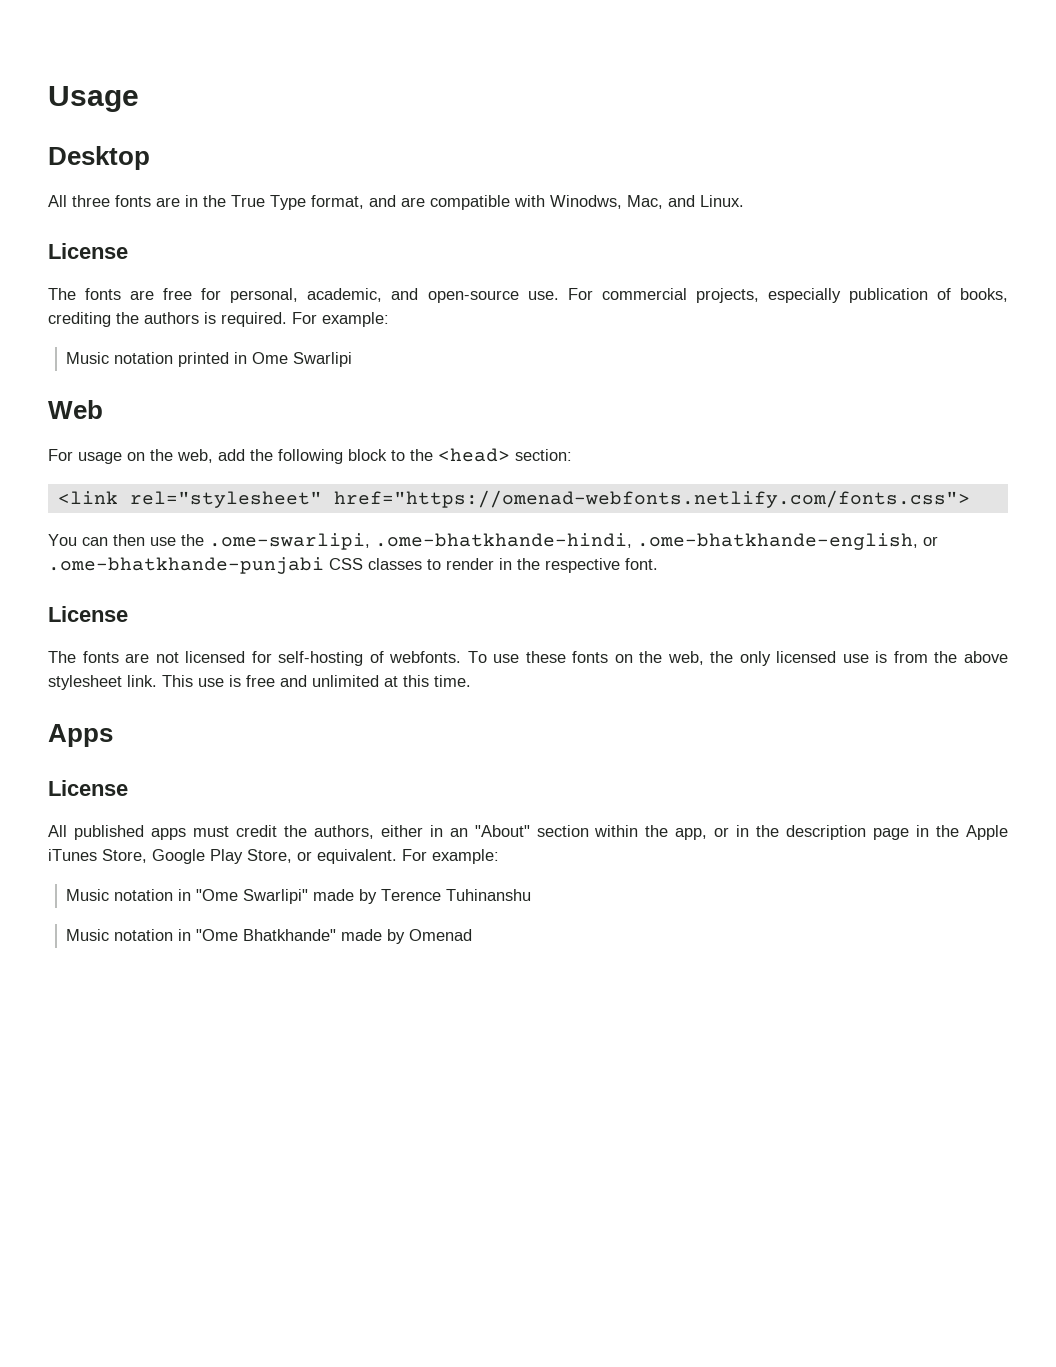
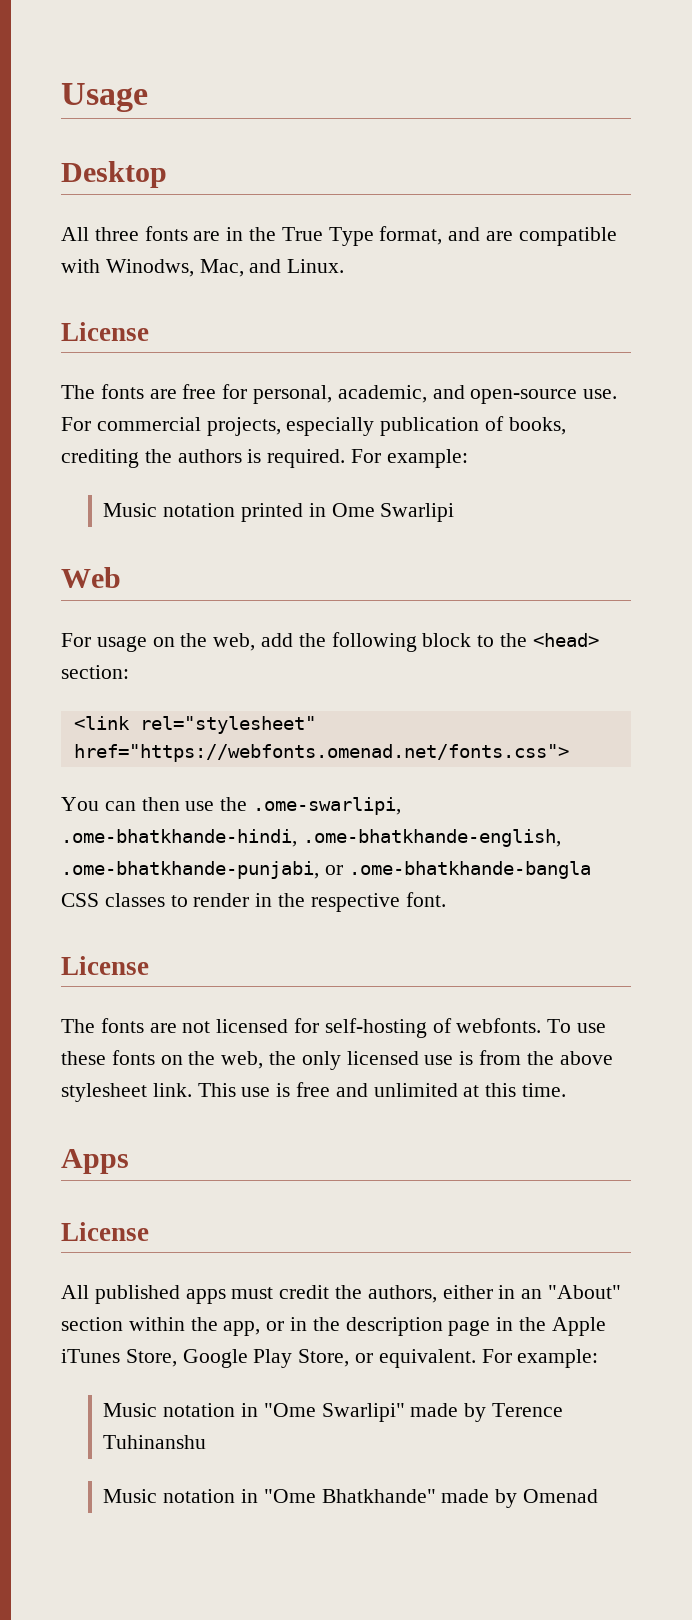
[333,490,970,508] href="https://omenad-webfonts.netlify.com/fonts.css"> -> [73,744,569,762] href="https://webfonts.omenad.net/fonts.css">
[923,536,938,546] [48,557,324,574] or .ome-bhatkhande-punjabi -> [61,861,591,879] .ome-bhatkhande-punjabi, or .ome-bhatkhande-bangla

